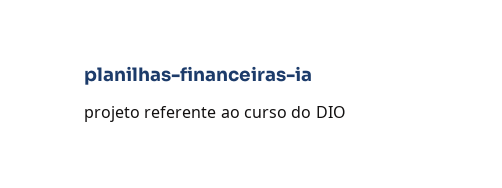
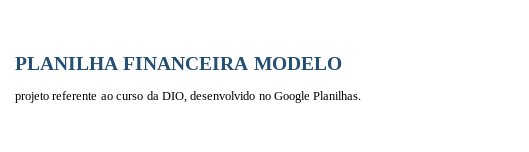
[84,66,312,85] planilhas-financeiras-ia -> [15,57,342,70] PLANILHA FINANCEIRA MODELO
[291,106,346,118] do DIO -> [146,91,362,103] da DIO, desenvolvido no Google Planilhas.

